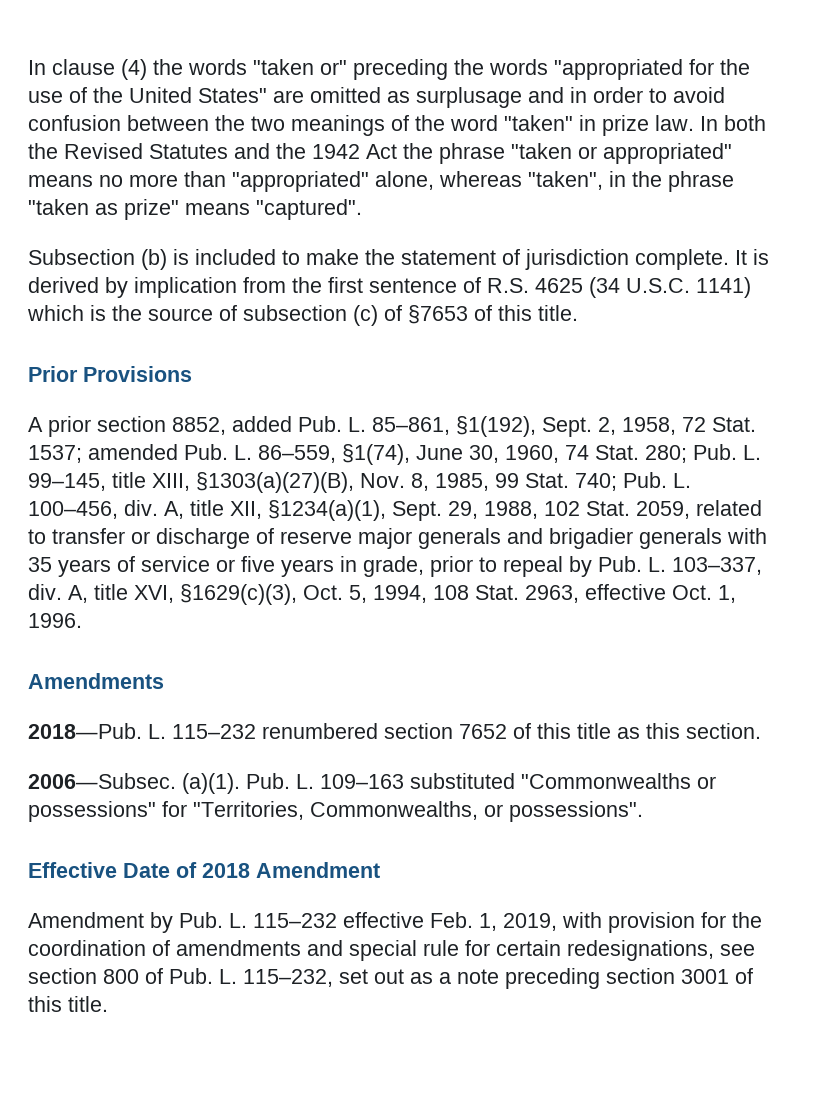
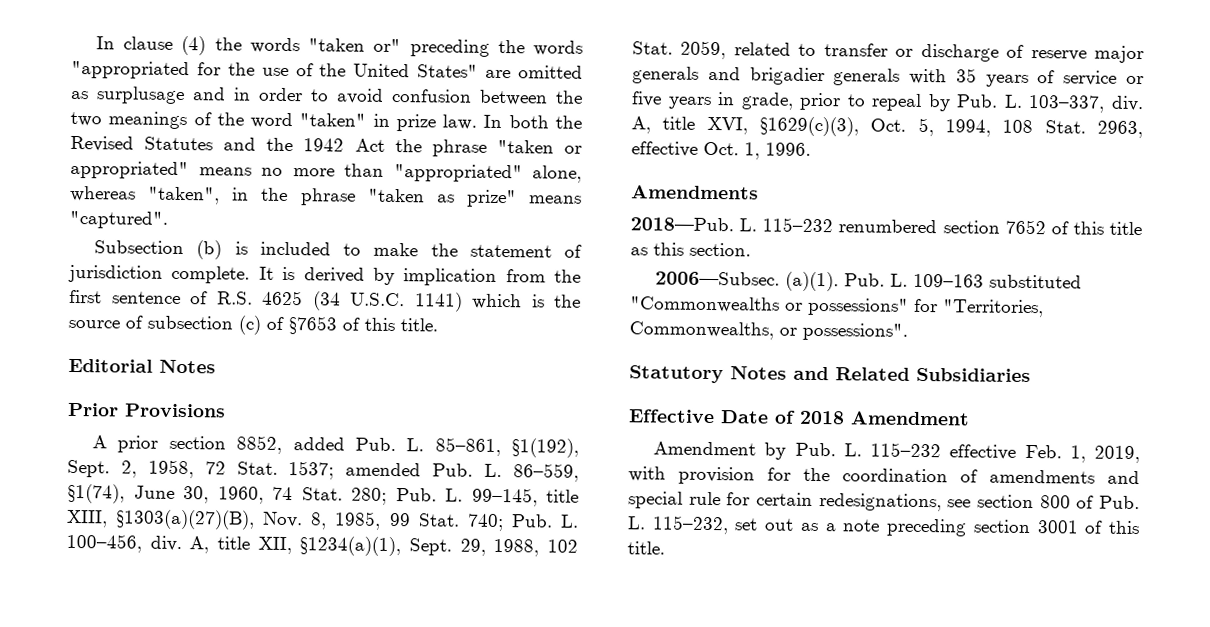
(578, 313) none -> [68,358,216,374] // Editorial Notes
(643, 811) none -> [629,365,1031,384] // Statutory Notes and Related Subsidiaries

